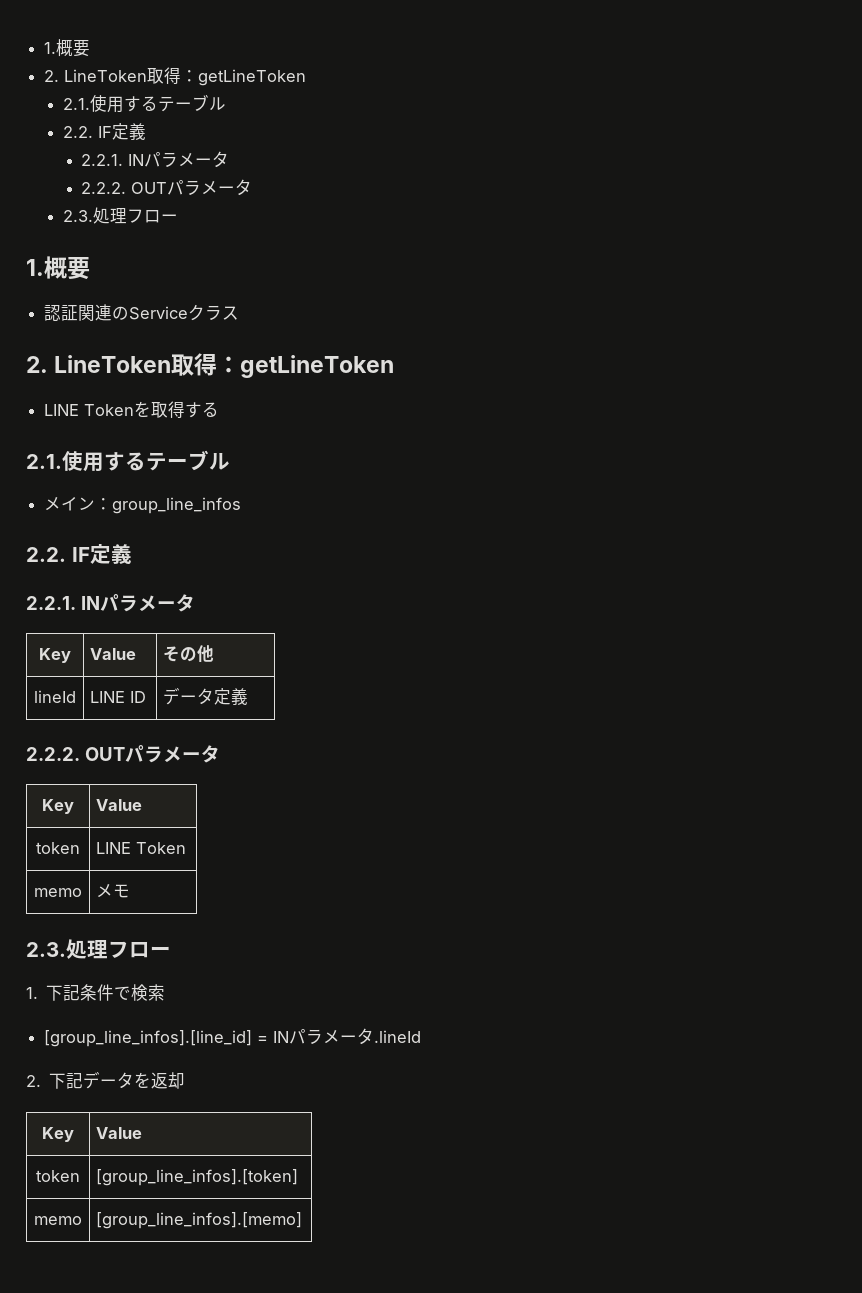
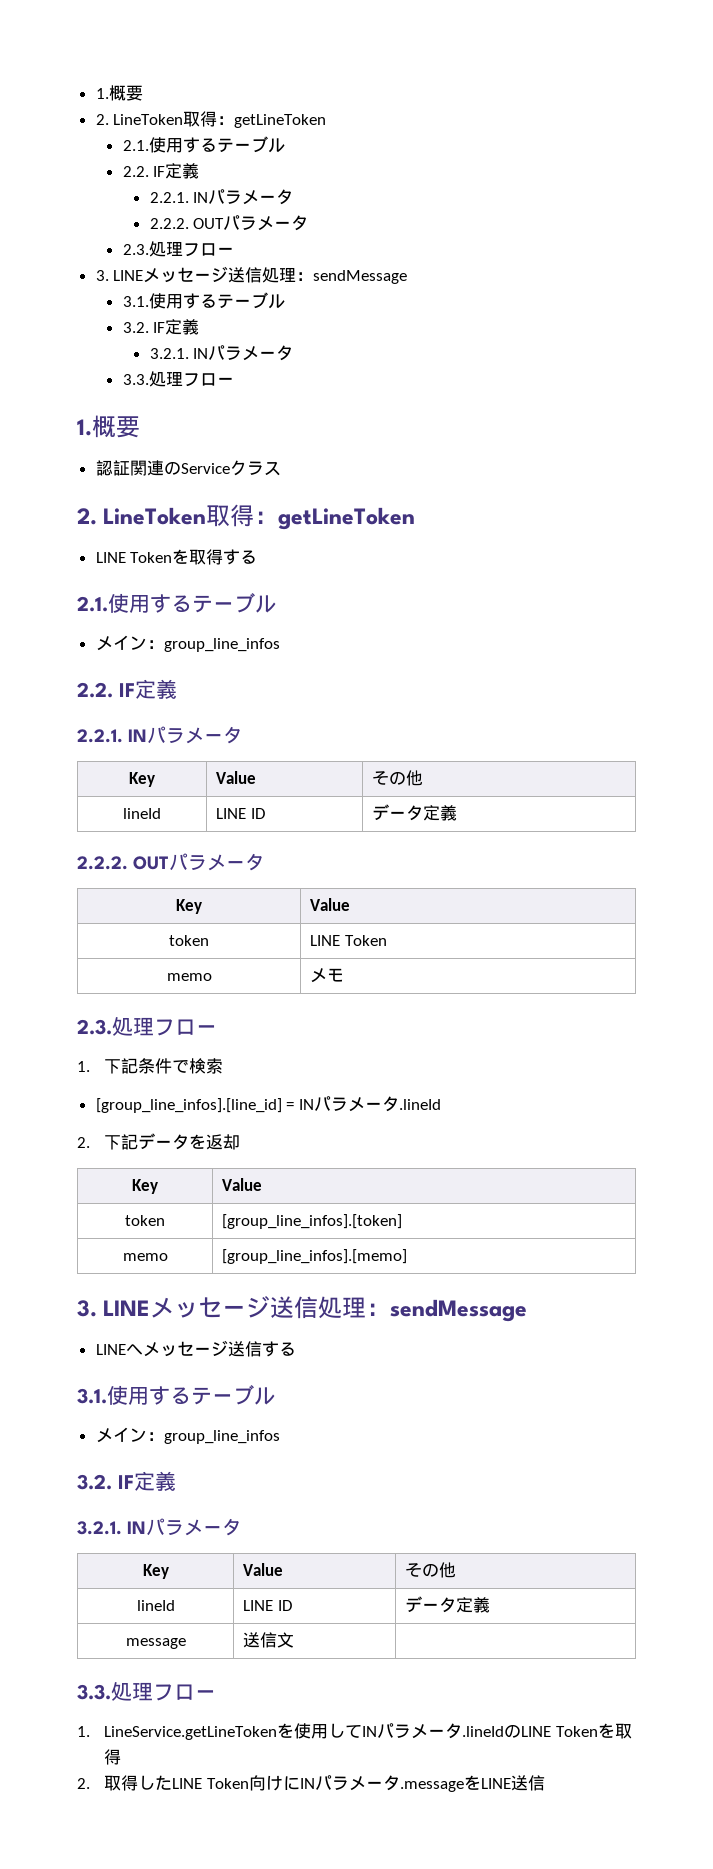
(178, 218) none -> [95,266,408,284] [122,292,285,309] [122,319,200,335] [149,345,294,361] [122,371,234,387] // 3. LINEメッセージ送信処理：sendMessage // 3.1.使用するテーブル // 3.2. IF定義 // 3.2.1. INパラメータ // 3.3.処理フロー
(303, 1220) none -> [77,1296,528,1322] [95,1340,296,1357] [77,1385,275,1405] [95,1427,280,1444] [77,1471,176,1491] [77,1518,242,1536] [142,1564,169,1579] [243,1563,284,1576] [405,1562,457,1578] [136,1600,175,1611] [243,1600,292,1611] [405,1596,491,1613] [125,1638,186,1649] [243,1632,295,1648] [77,1682,216,1701] [77,1723,632,1740] [103,1749,121,1765] [77,1775,545,1792] // 3. LINEメッセージ送信処理：sendMessage // LINEへメッセージ送信する // 3.1.使用するテーブル // メイン：group_line_infos // 3.2. IF定義 // 3.2.1. INパラメータ // Key | Value | その他 // lineId | LINE ID | データ定義 // message | 送信文 | // 3.3.処理フロー // 1. LineService.getLineTokenを使用してINパラメータ.lineIdのLINE Tokenを取得 // 2.取得したLINE Token向けにINパラメータ.messageをLINE送信

